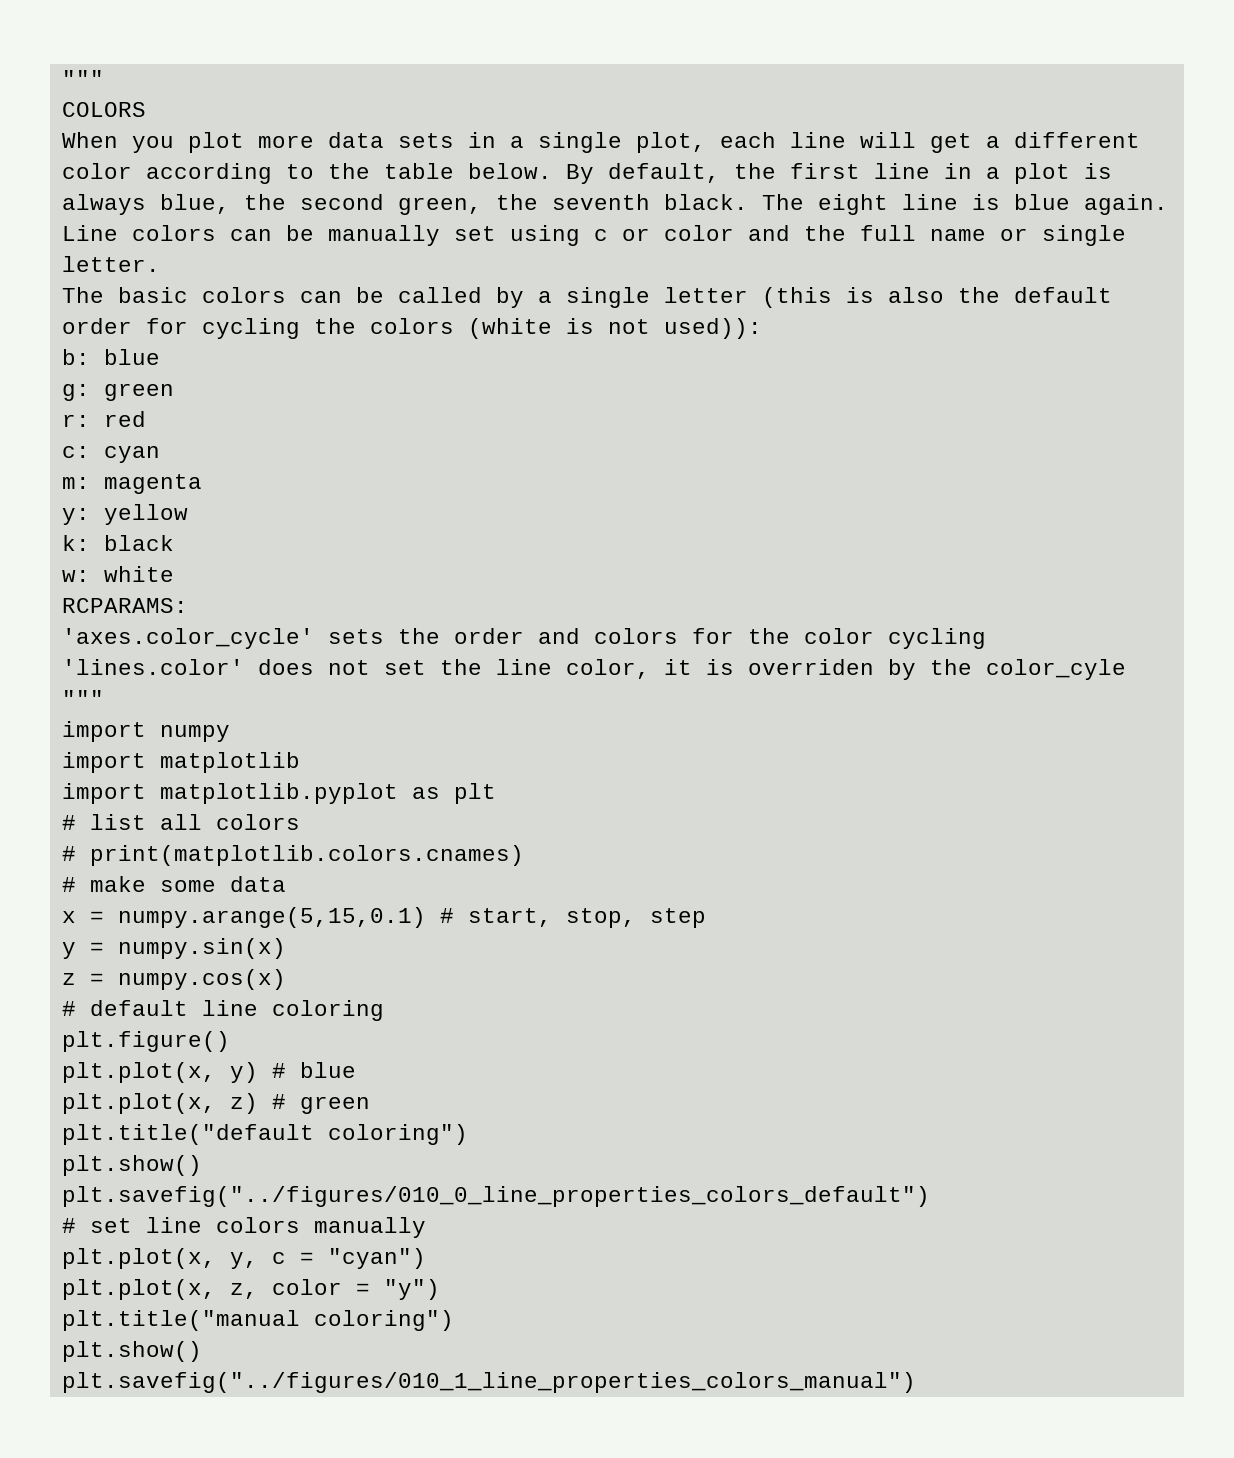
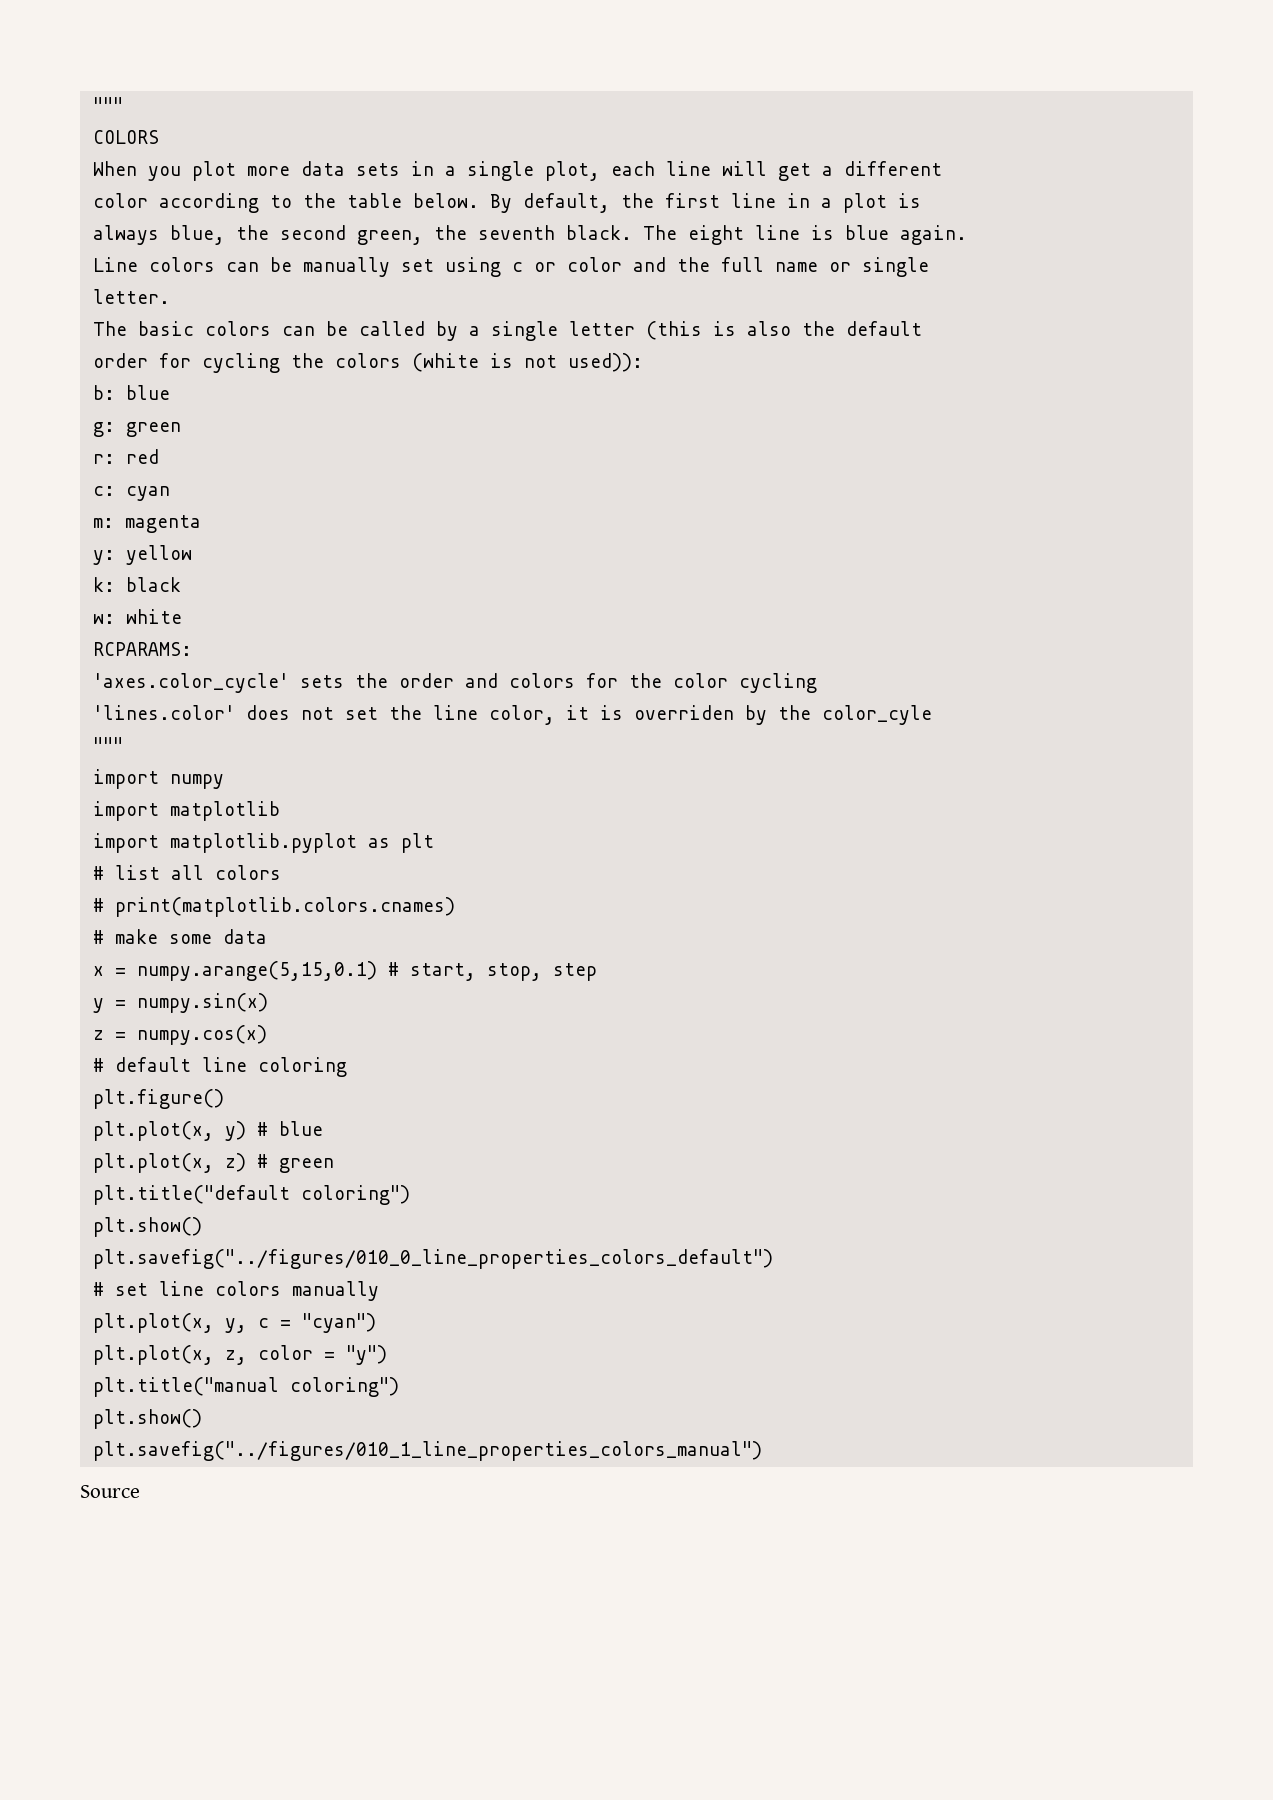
(917, 1382) none -> [80,1485,140,1498] // Source

